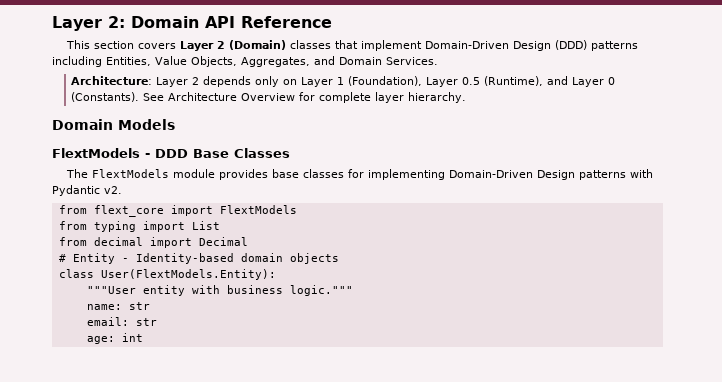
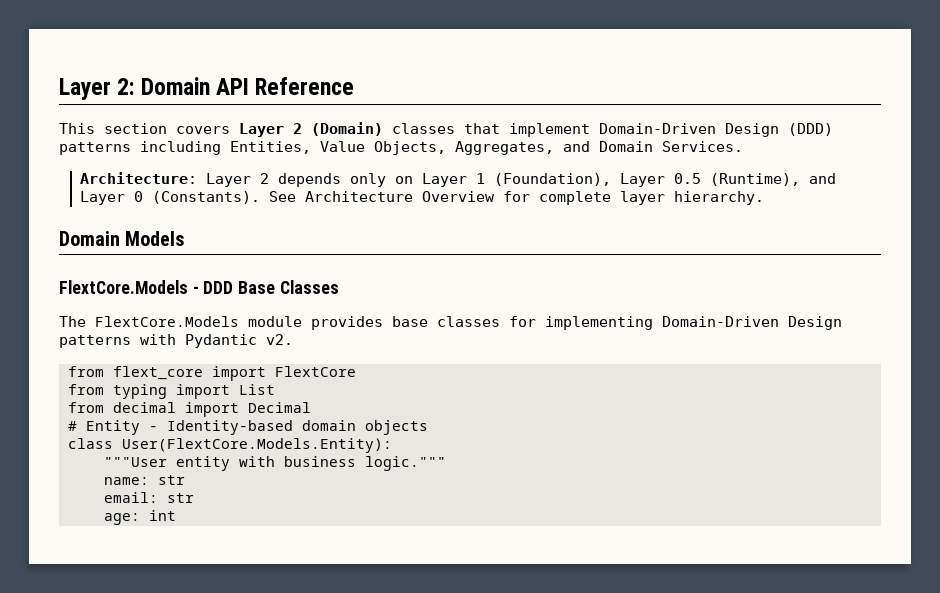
[52,148,140,158] FlextModels -> [59,280,188,294] FlextCore.Models
[91,169,169,178] FlextModels -> [95,316,239,327] FlextCore.Models
[219,205,297,214] FlextModels -> [274,366,356,377] FlextCore
[100,269,276,280] User(FlextModels.Entity): -> [121,438,392,453] User(FlextCore.Models.Entity):

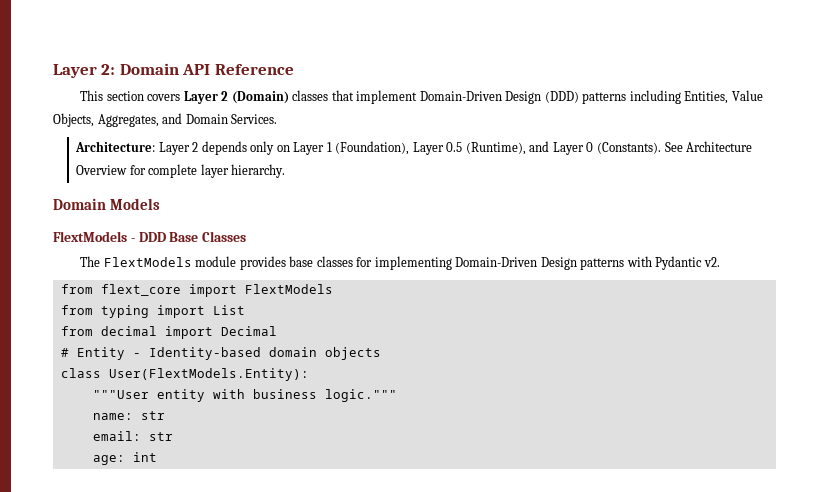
[59,280,188,294] FlextCore.Models -> [53,231,127,242] FlextModels
[95,316,239,327] FlextCore.Models -> [103,257,192,267] FlextModels
[274,366,356,377] FlextCore -> [244,284,333,294] FlextModels
[121,438,392,453] User(FlextCore.Models.Entity): -> [108,368,309,381] User(FlextModels.Entity):

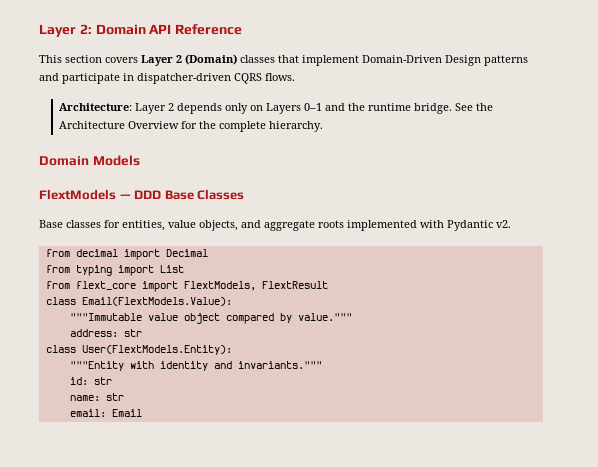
[544,90,763,104] [53,113,278,127] (DDD) patterns including Entities, Value Objects, Aggregates, and Domain Services. -> [484,55,528,66] [39,73,295,84] patterns and participate in dispatcher-driven CQRS flows.
[293,141,683,155] Layer 1 (Foundation), Layer 0.5 (Runtime), and Layer 0 (Constants). See -> [265,103,493,114] Layers 0–1 and the runtime bridge. See the
[148,164,229,178] complete layer -> [198,121,266,132] the complete
[130,238,135,242] - -> [119,194,131,199] —
[80,256,625,270] The FlextModels module provides base classes for implementing Domain-Driven Design patterns -> [39,220,417,231] Base classes for entities, value objects, and aggregate roots implemented
[100,284,333,297] flext_core import FlextModels -> [75,249,208,260] decimal import Decimal
[100,326,277,339] [60,347,381,360] [60,368,309,381] [92,389,397,402] decimal import Decimal // # Entity - Identity-based domain objects // class User(FlextModels.Entity): // """User entity with business logic.""" -> [75,281,328,292] [45,297,232,306] [69,313,352,324] [69,329,142,337] [45,345,232,355] [69,361,322,371] [69,377,112,385] flext_core import FlextModels, FlextResult // class Email(FlextModels.Value): // """Immutable value object compared by value.""" // address: str // class User(FlextModels.Entity): // """Entity with identity and invariants.""" // id: str
[148,432,173,441] [92,452,157,465] str // age: int -> [111,409,142,417] Email

